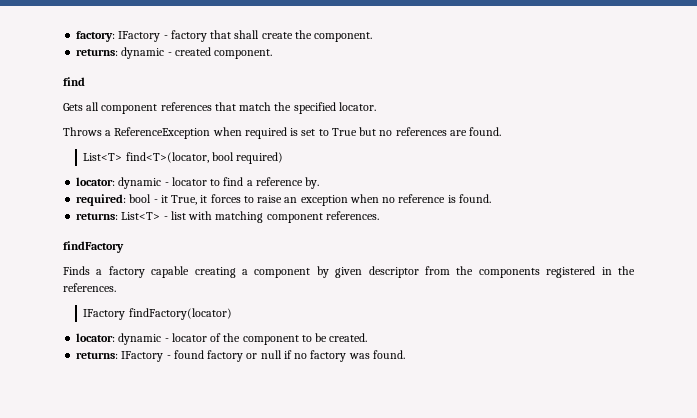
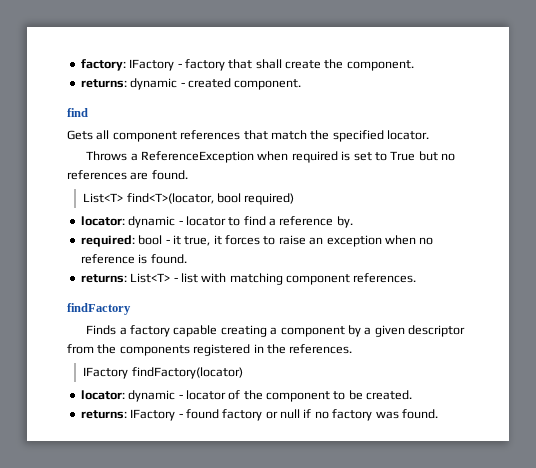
[171,195,198,205] True, -> [184,236,211,246] true,
(329, 272) none -> [364,327,372,335] a

